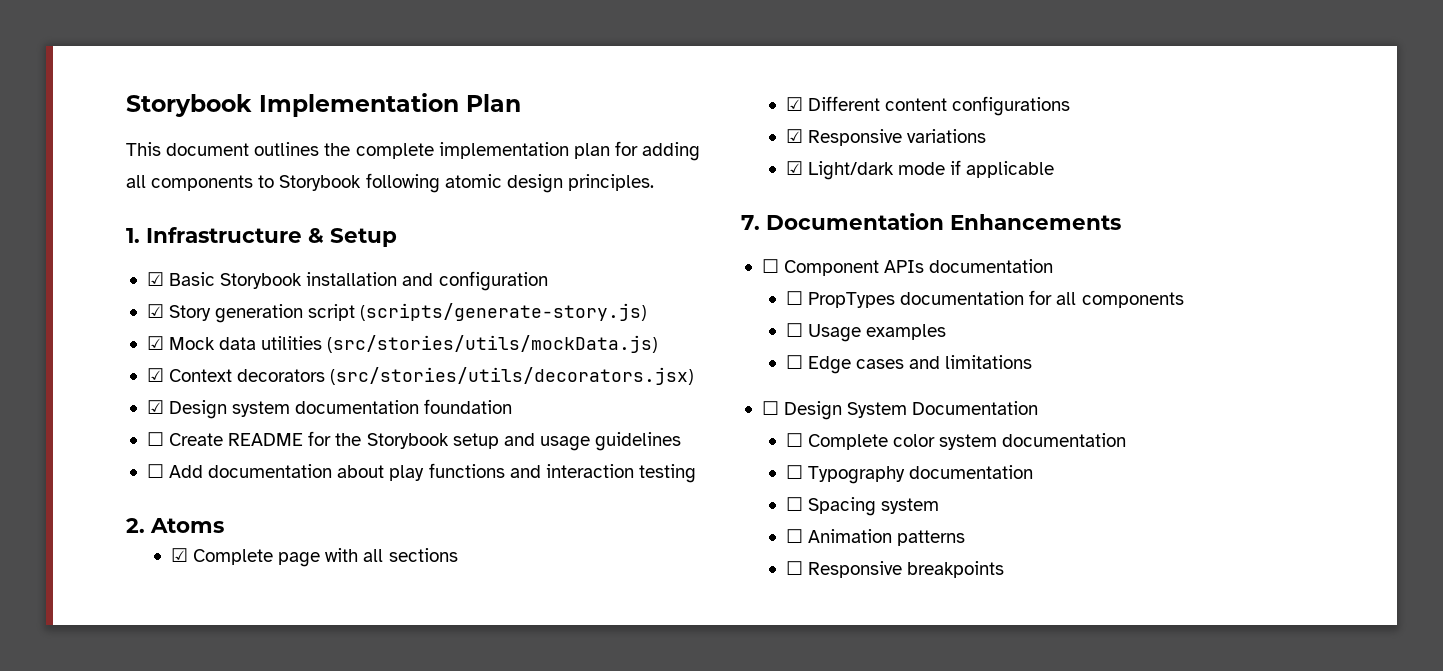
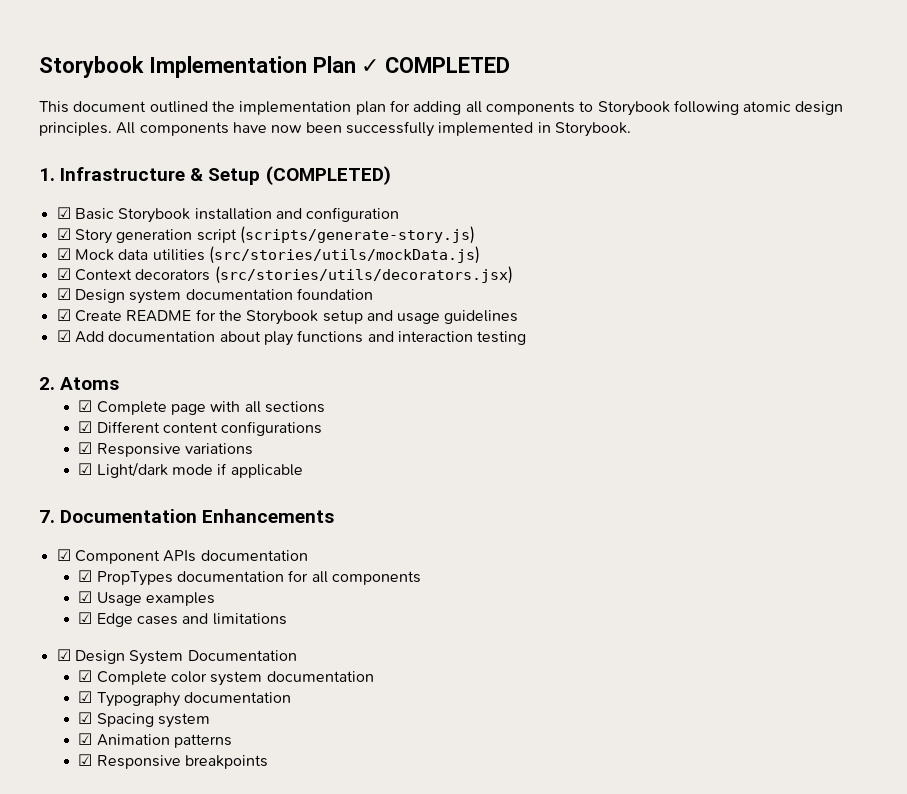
(521, 103) none -> [361,57,511,73] ✓ COMPLETED
[254,142,434,159] outlines the complete -> [149,101,235,113] outlined the
(654, 182) none -> [116,121,631,137] All components have now been successfully implemented in Storybook.
(397, 237) none -> [265,166,391,185] (COMPLETED)
[146,432,164,446] ☐ -> [56,309,71,321] ☑
[146,464,164,478] ☐ -> [56,330,71,342] ☑
[761,259,779,273] ☐ -> [56,549,71,561] ☑
[785,291,803,305] ☐ -> [78,570,93,582] ☑
[785,323,803,337] ☐ -> [78,591,93,603] ☑
[785,355,803,369] ☐ -> [78,612,93,624] ☑
[761,401,779,415] ☐ -> [56,649,71,661] ☑
[785,433,803,447] ☐ -> [78,670,93,682] ☑
[785,465,803,479] ☐ -> [78,691,93,703] ☑
[785,497,803,511] ☐ -> [78,712,93,724] ☑
[785,529,803,543] ☐ -> [78,733,93,745] ☑
[785,561,803,575] ☐ -> [78,754,93,766] ☑

